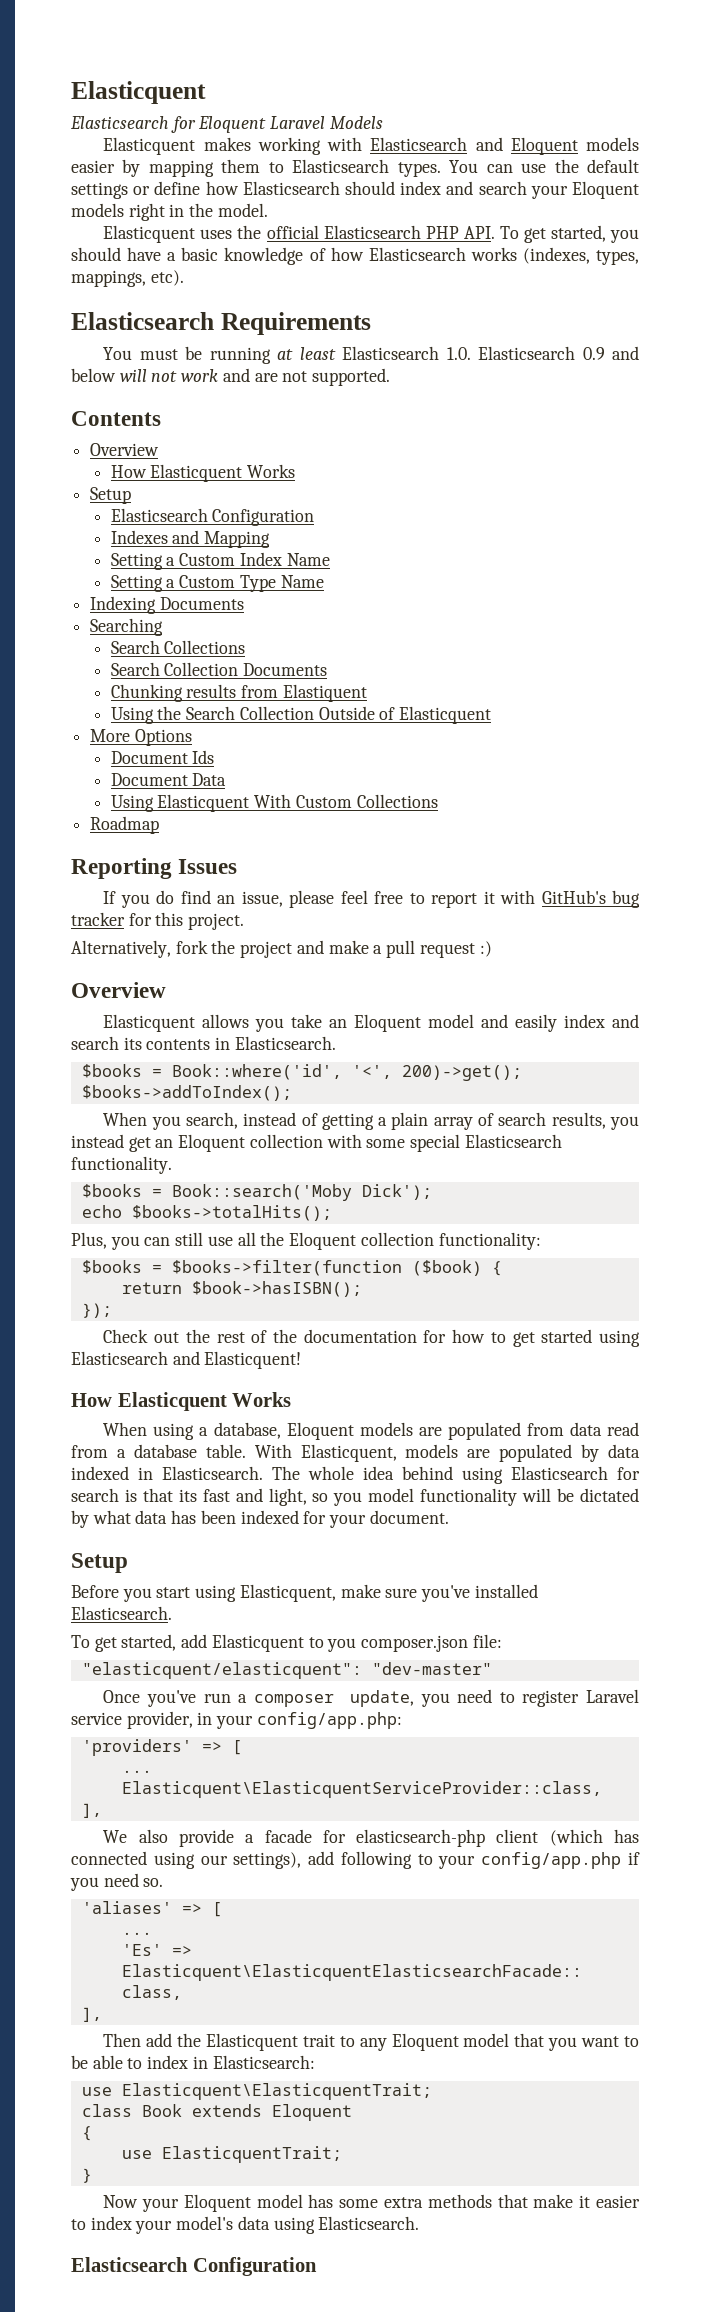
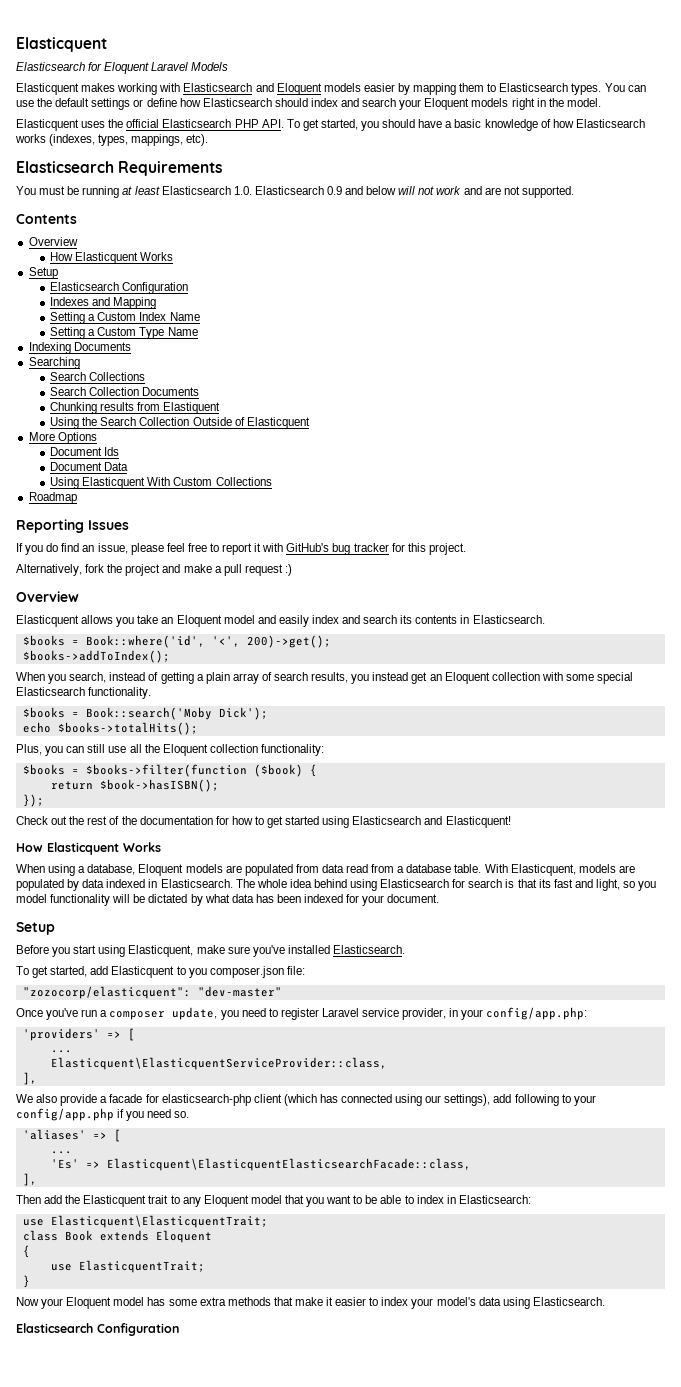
[81,1662,362,1679] "elasticquent/elasticquent": -> [22,986,191,999] "zozocorp/elasticquent":

